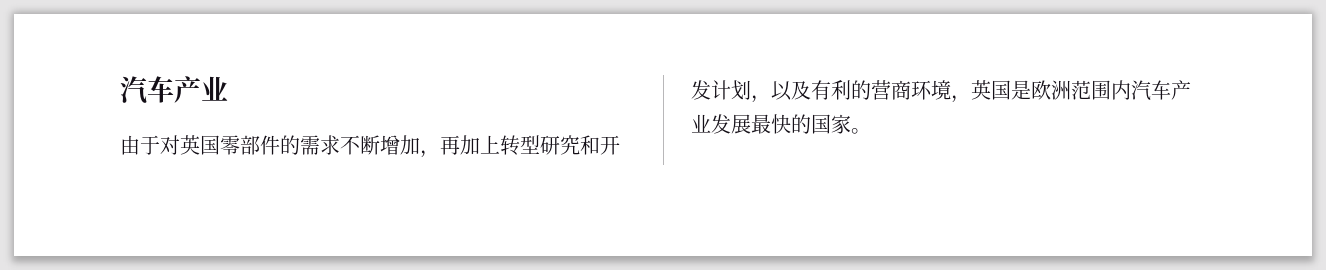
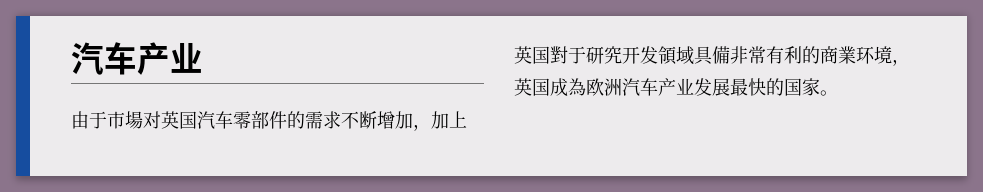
[160,135,220,155] 对英国 -> [107,111,233,129] 市場对英国汽车
[440,135,620,156] [691,80,1131,103] 再加上转型研究和开发计划，以及有利的营商环境，英国是欧洲范围内 -> [431,111,467,129] [514,46,910,66] [514,78,622,96] 加上英国對于研究开发領域具備非常有利的商業环境，英国成為欧洲

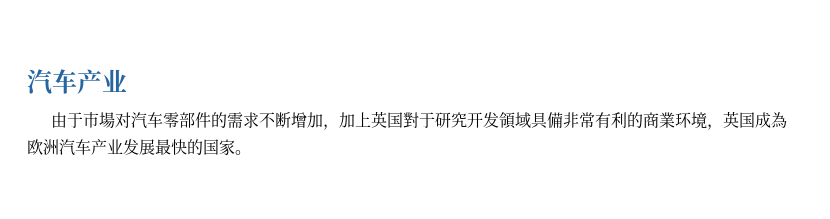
[161,111,197,129] 英国 -> (132, 120) none

